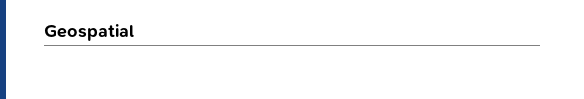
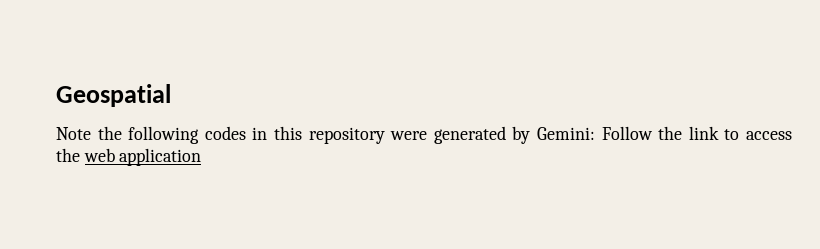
(134, 32) none -> [56,126,793,144] [56,148,202,166] // Note the following codes in this repository were generated by Gemini: Follow the link to access the web application

